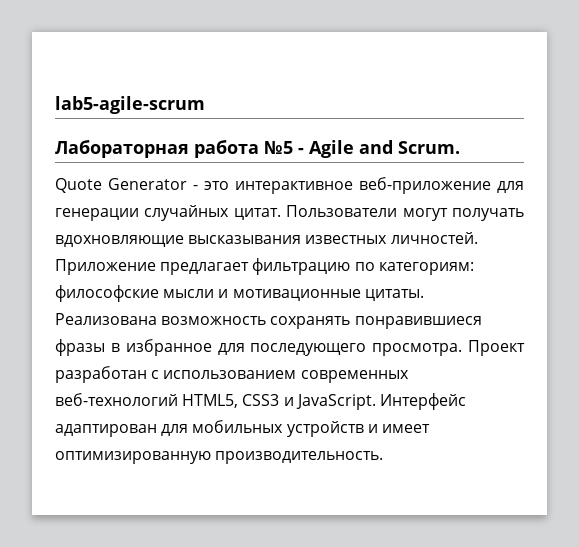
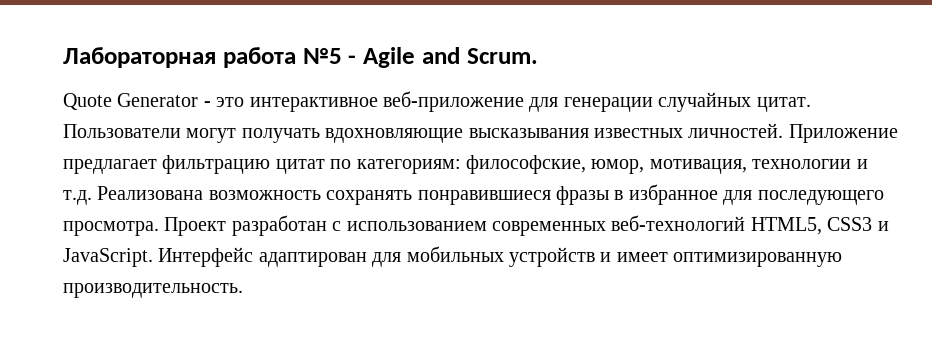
[55,96,205,114] lab5-agile-scrum // -> (63, 57) none
(351, 266) none -> [275,159,325,174] цитат
[55,285,424,302] философские мысли и мотивационные цитаты. -> [465,155,868,174] [63,190,92,205] философские, юмор, мотивация, технологии и т.д.

